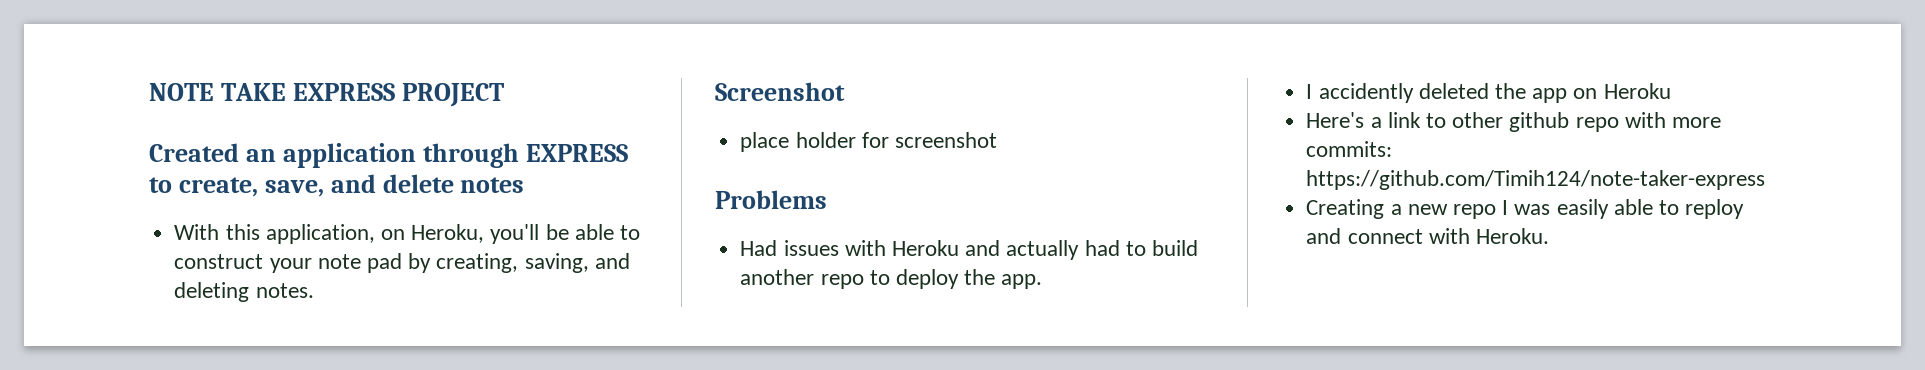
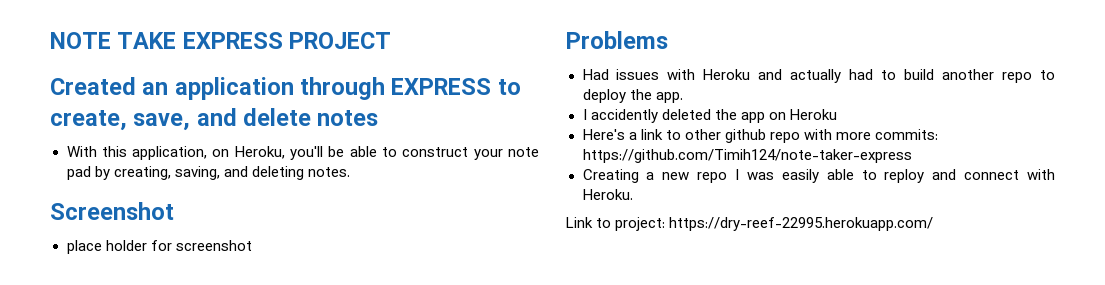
(1549, 236) none -> [566,217,934,231] // Link to project: https://dry-reef-22995.herokuapp.com/

